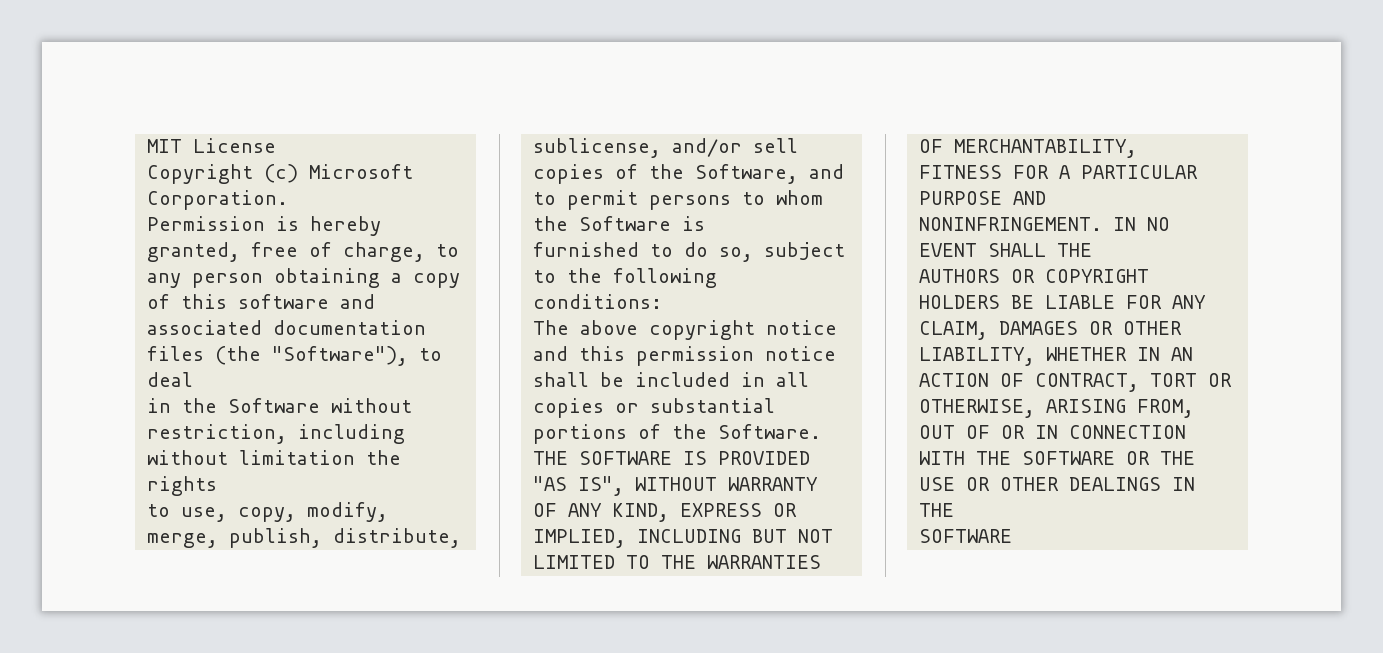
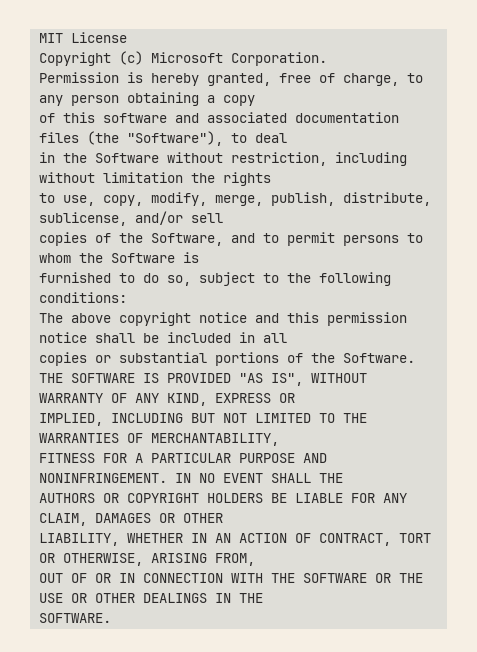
[919,529,1013,543] SOFTWARE -> [39,613,111,623] SOFTWARE.

